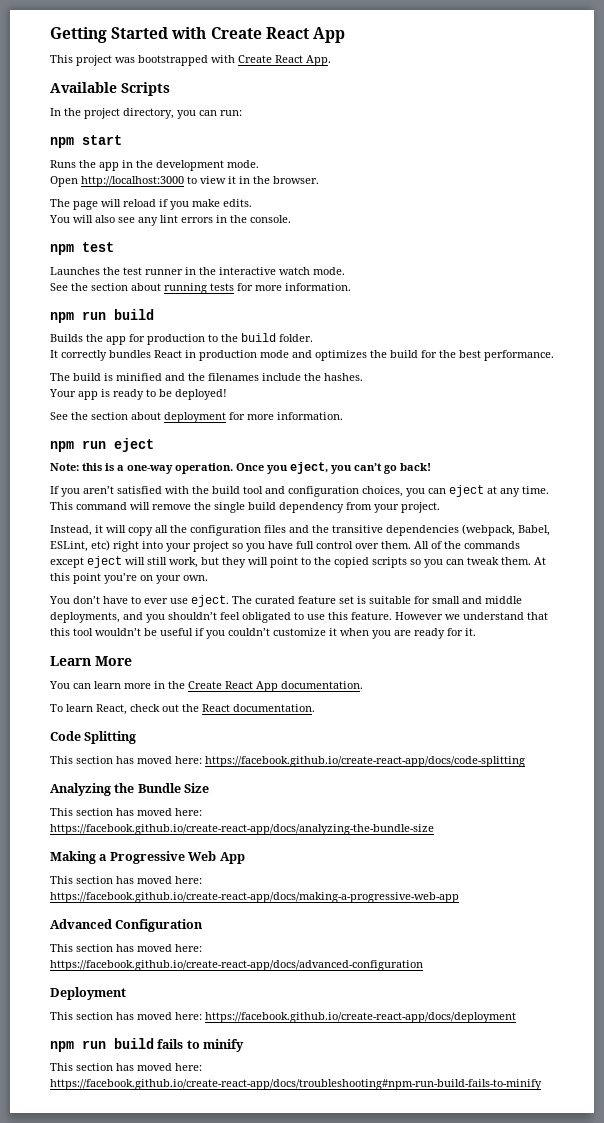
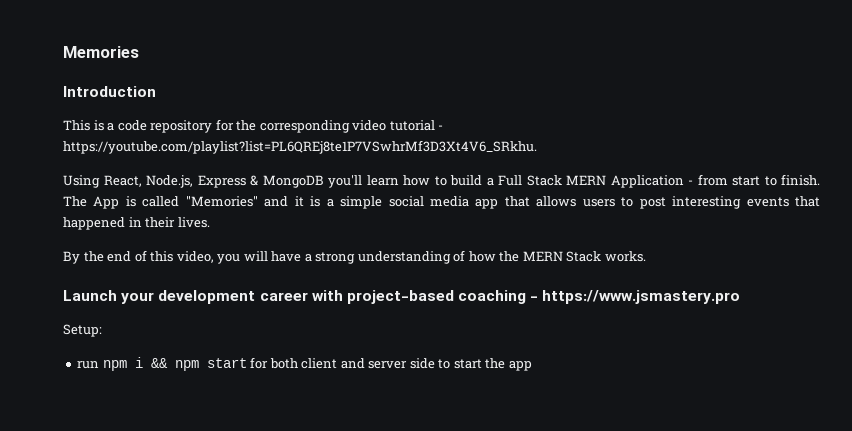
[50,27,345,43] [50,55,331,66] [50,82,170,96] [50,108,242,119] [50,135,122,148] [50,160,259,171] [50,176,319,187] [50,199,252,210] [49,215,291,226] [50,242,114,255] [50,267,345,275] [50,283,351,294] [50,309,154,323] [50,333,313,345] [50,350,554,361] [50,373,363,381] [49,389,227,400] [50,412,343,423] [50,438,154,452] [50,462,431,474] [50,485,549,497] [50,502,440,513] [50,524,550,536] [50,540,520,552] [50,556,546,568] [50,573,208,584] [49,595,522,607] [50,612,548,623] [50,628,476,639] [50,656,132,666] [49,681,363,692] [50,704,315,715] [50,731,137,744] [50,756,525,767] [50,783,210,796] [50,808,202,816] [50,824,434,835] [50,851,245,864] [50,876,202,884] [50,892,459,903] [50,919,204,932] [50,944,202,952] [50,960,423,971] [50,987,126,1000] [50,1012,516,1023] [50,1038,245,1052] [50,1063,202,1071] [50,1079,542,1090] Getting Started with Create React App // This project was bootstrapped with Create React App. // Available Scripts // In the project directory, you can run: // npm start // Runs the app in the development mode. // Open http://localhost:3000 to view it in the browser. // The page will reload if you make edits. // You will also see any lint errors in the console. // npm test // Launches the test runner in the interactive watch mode. // See the section about running tests for more information. // npm run build // Builds the app for production to the build folder. // It correctly bundles React in production mode and optimizes the build for the best performance. // The build is minified and the filenames include the hashes. // Your app is ready to be deployed! // See the section about deployment for more information. // npm run eject // Note: this is a one-way operation. Once you eject, you can’t go back! // If you aren’t satisfied with the build tool and configuration choices, you can eject at any time. This command will remove the single build dependency from your project. // Instead, it will copy all the configuration files and the transitive dependencies (webpack, Babel, ESLint, etc) right into your project so you have full control over them. All of the commands except eject will still work, but they will point to the copied scripts so you can tweak them. At this point you’re on your own. // You don’t have to ever use eject. The curated feature set is suitable for small and middle deployments, and you shouldn’t feel obligated to use this feature. However we understand that this tool wouldn’t be useful if you couldn’t customize it when you are ready for it. // Learn More // You can learn more in the Create React App documentation. // To learn React, check out the React documentation. // Code Splitting // This section has moved here: https://facebook.github.io/create-react-app/docs/code-splitting // Analyzing the Bundle Size // This section has moved here: https://facebook.github.io/create-react-app/docs/analyzing-the-bundle-size // Making a Progressive Web App // This section has moved here: https://facebook.github.io/create-react-app/docs/making-a-progressive-web-app // Advanced Configuration // This section has moved here: https://facebook.github.io/create-react-app/docs/advanced-configuration // Deployment // This section has moved here: https://facebook.github.io/create-react-app/docs/deployment // npm run build fails to minify // This section has moved here: https://facebook.github.io/create-react-app/docs/troubleshooting#npm-run-build-fails-to-minify -> [63,46,139,58] [63,86,156,97] [63,119,444,133] [63,140,537,154] [63,174,820,188] [63,196,821,209] [63,217,210,230] [63,250,646,264] [63,290,741,304] [63,324,102,337] [77,357,532,371] Memories // Introduction // This is a code repository for the corresponding video tutorial - https://youtube.com/playlist?list=PL6QREj8te1P7VSwhrMf3D3Xt4V6_SRkhu. // Using React, Node.js, Express & MongoDB you'll learn how to build a Full Stack MERN Application - from start to finish. The App is called "Memories" and it is a simple social media app that allows users to post interesting events that happened in their lives. // By the end of this video, you will have a strong understanding of how the MERN Stack works. // Launch your development career with project-based coaching - https://www.jsmastery.pro // Setup: // run npm i && npm start for both client and server side to start the app

